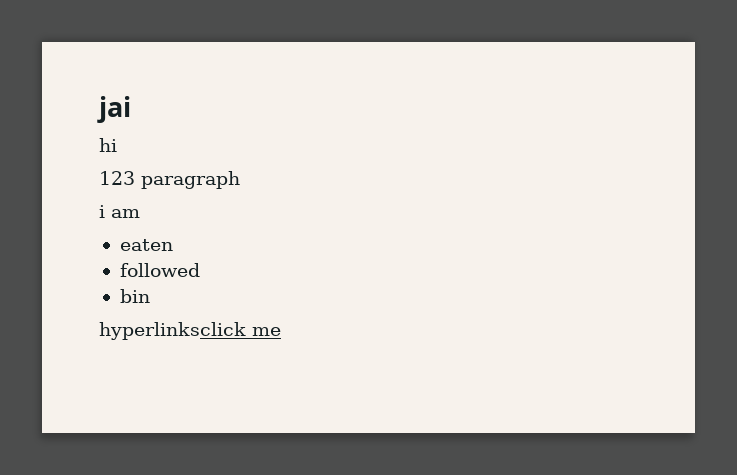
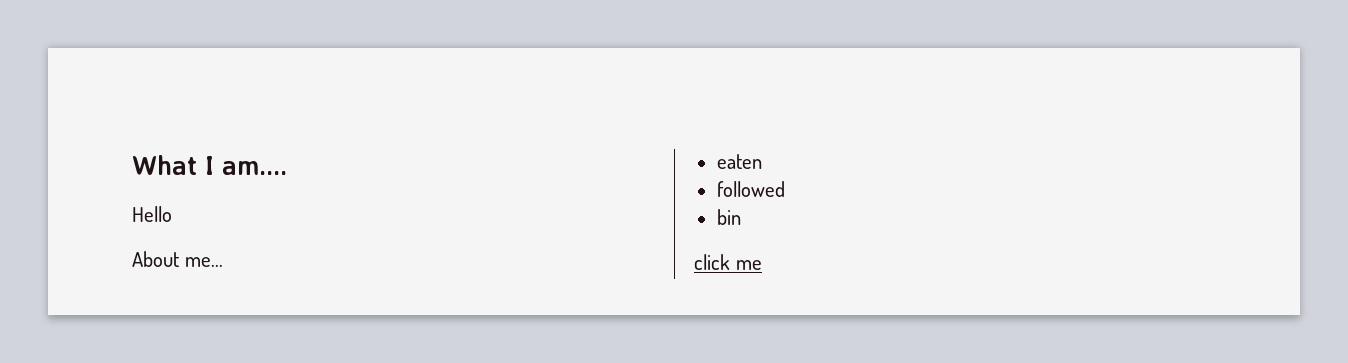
[97,96,131,123] [99,138,117,152] [99,171,240,189] [99,205,140,218] jai // hi // 123 paragraph // i am -> [132,155,287,175] [132,206,172,222] [132,251,223,267] What I am.... // Hello // About me...
[99,322,246,340] hyperlinksclick -> [694,254,730,270] click

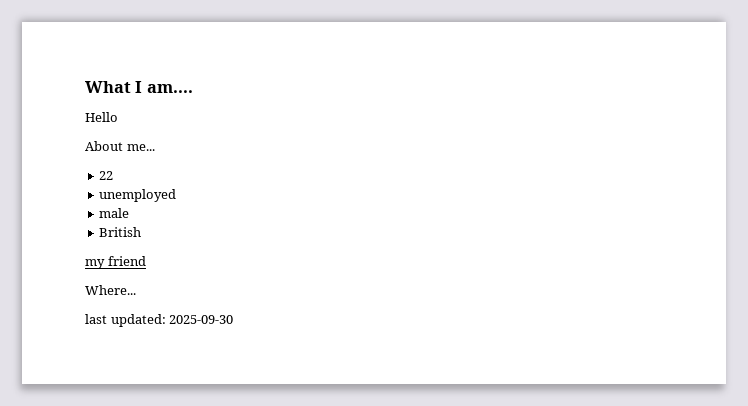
[716,154,762,169] [716,181,785,197] [716,209,741,225] [694,254,762,270] eaten // followed // bin // click me -> [99,171,114,180] [99,189,177,202] [99,208,130,218] [99,227,142,237] [85,256,146,269] [85,285,136,295] [85,314,234,327] 22 // unemployed // male // British // my friend // Where... // last updated: 2025-09-30

